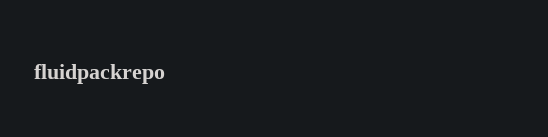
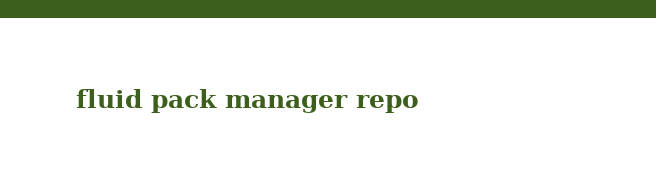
[34,64,165,84] fluidpackrepo -> [76,89,419,113] fluid pack manager repo

